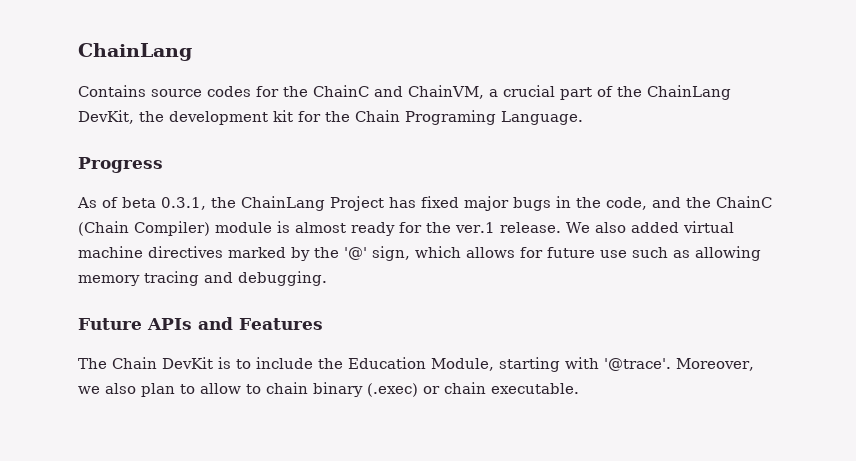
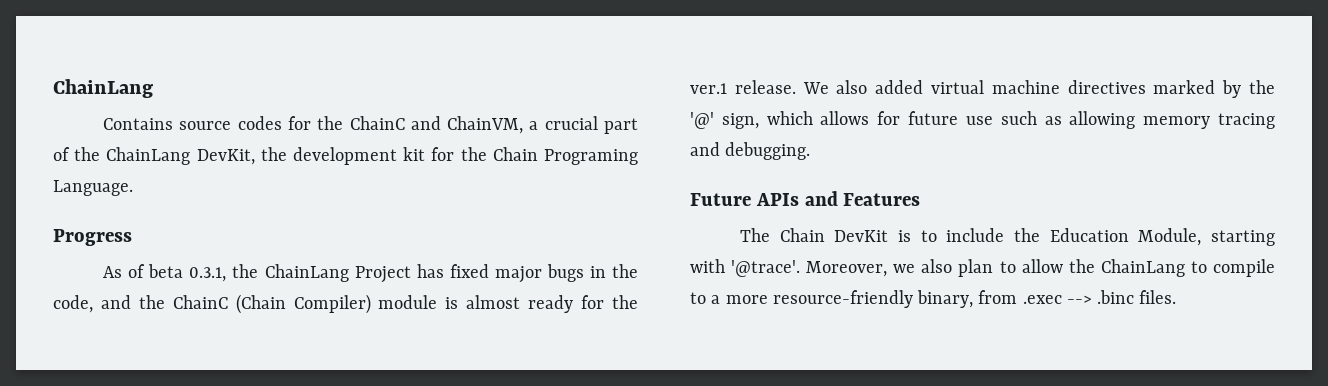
[246,382,579,397] to chain binary (.exec) or chain executable. -> [1068,259,1276,277] [690,290,1177,308] the ChainLang to compile to a more resource-friendly binary, from .exec --> .binc files.

